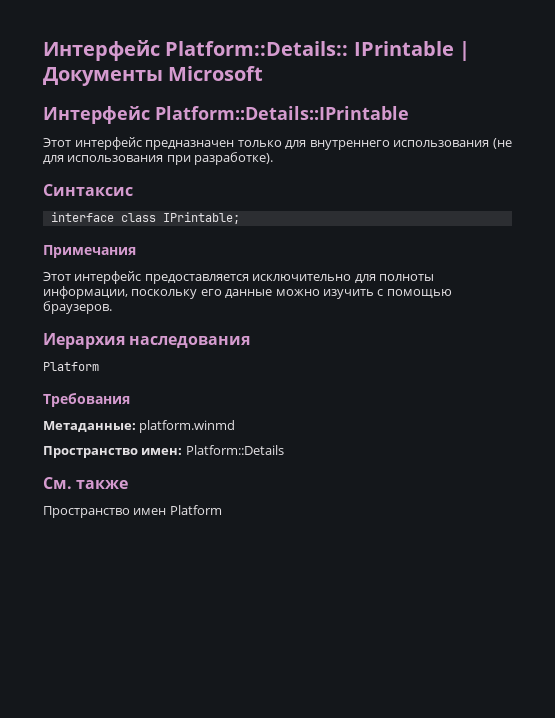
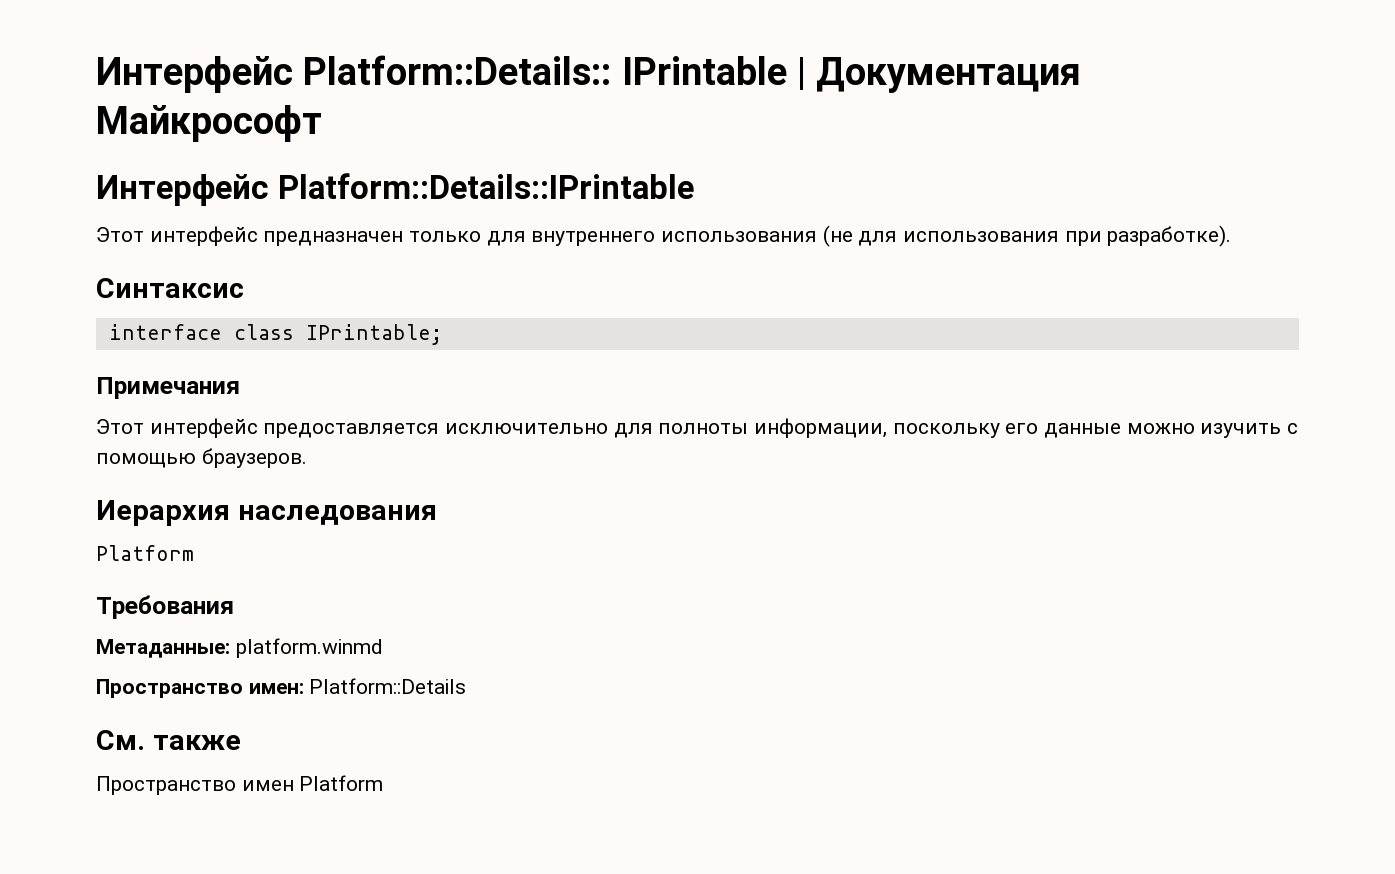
[43,66,264,86] Документы Microsoft -> [816,57,1082,93] [96,105,322,142] Документация Майкрософт

